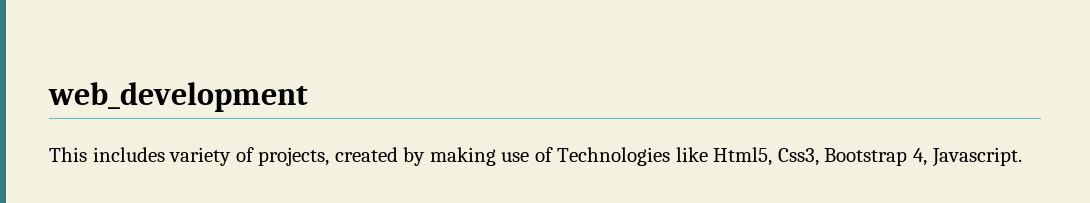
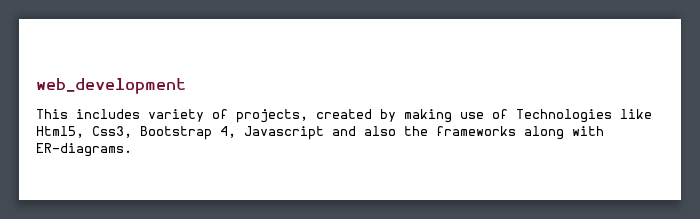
[931,147,1022,167] Javascript. -> [244,126,604,140] [36,143,132,157] Javascript and also the frameworks along with ER-diagrams.

